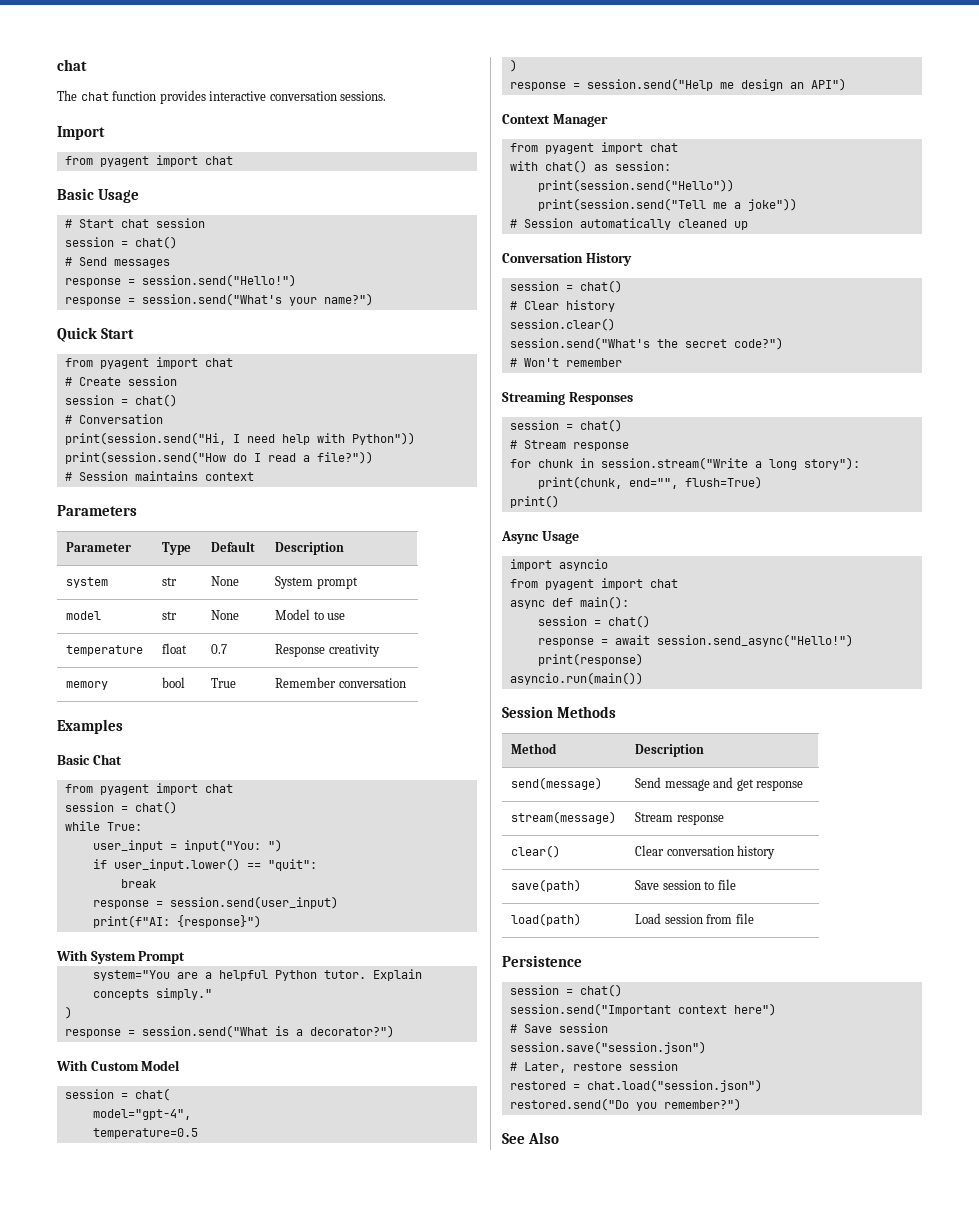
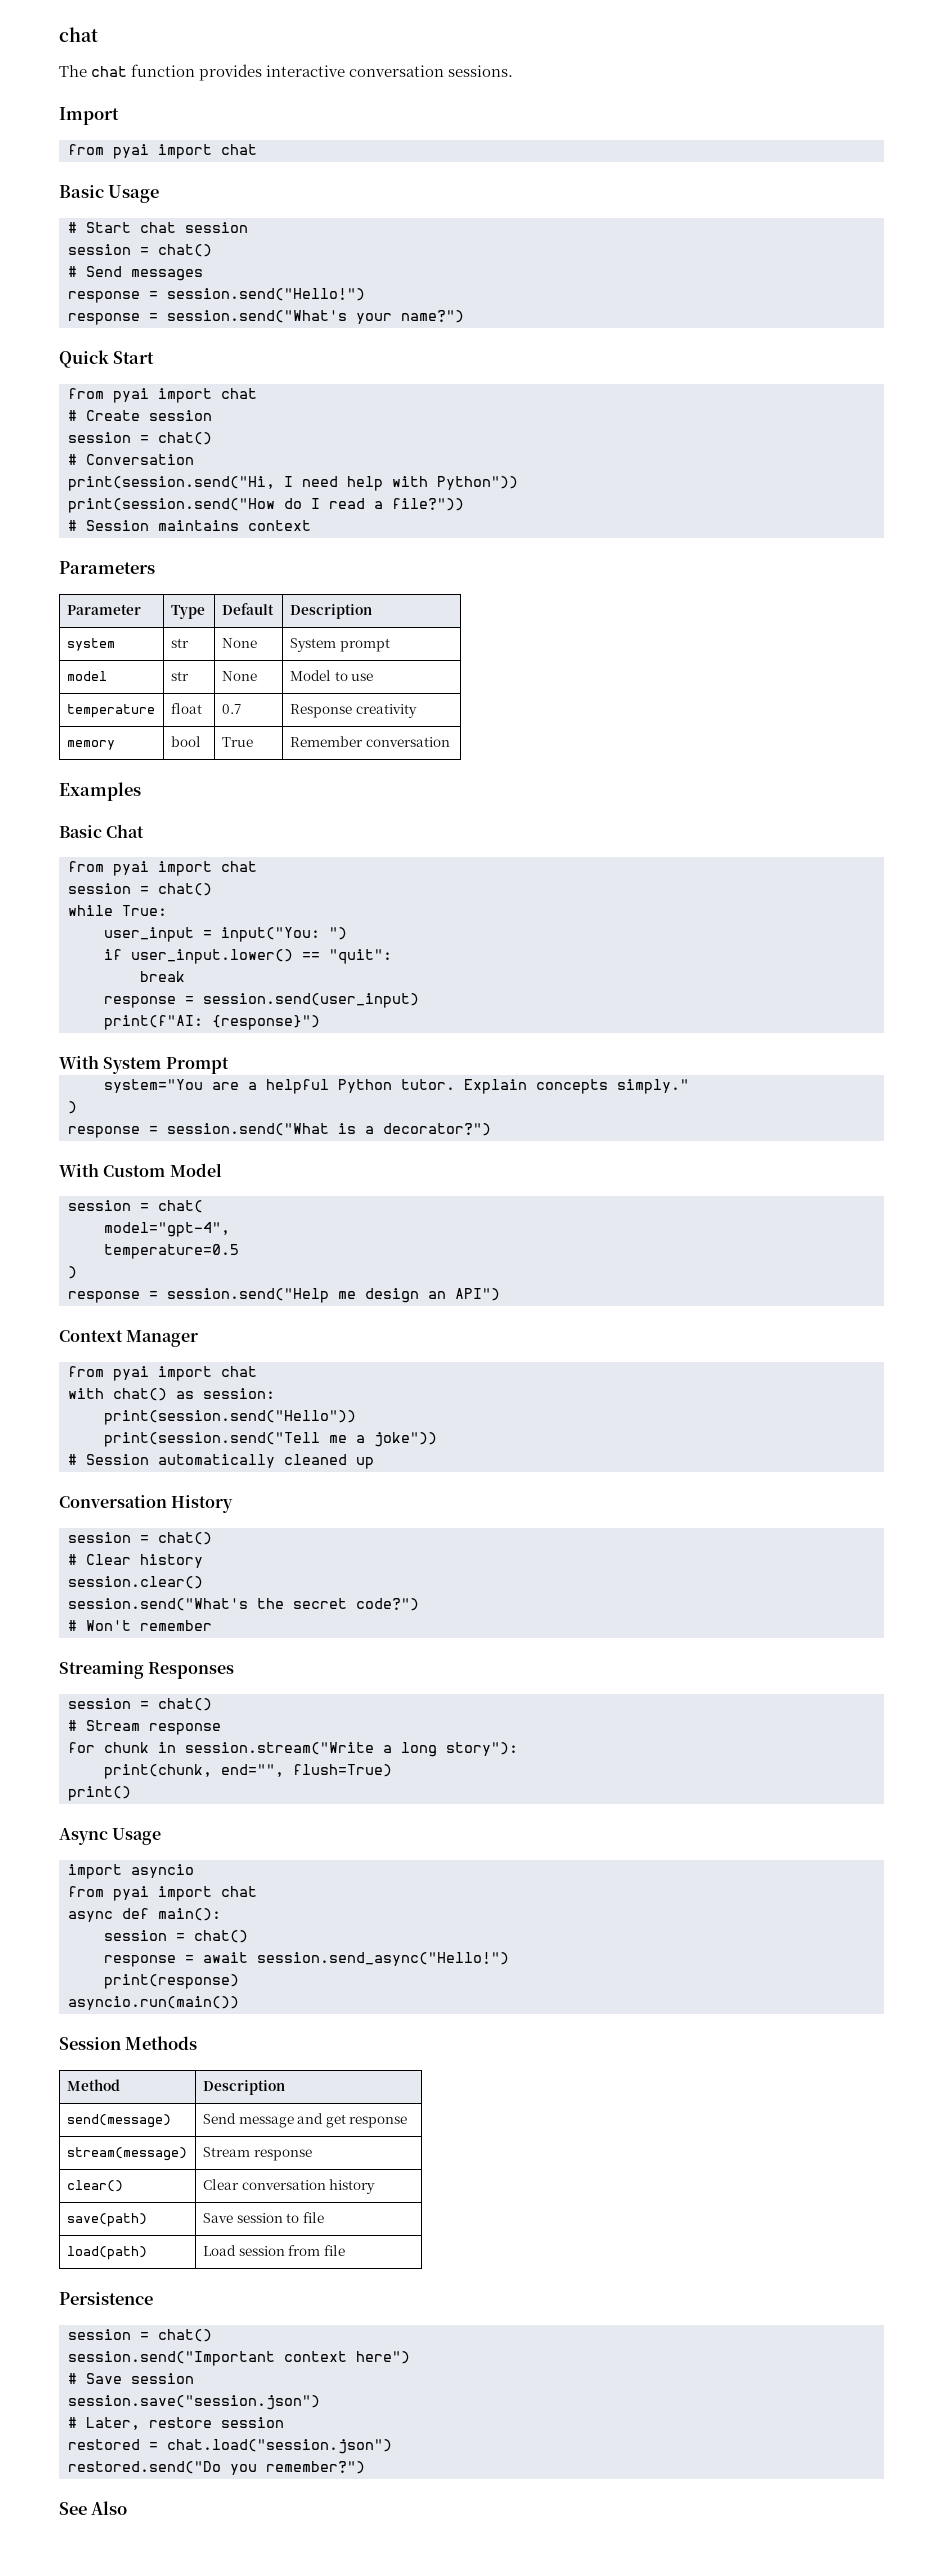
[99,156,149,167] pyagent -> [113,144,149,159] pyai
[99,358,149,369] pyagent -> [113,388,149,403] pyai
[99,784,149,795] pyagent -> [113,861,149,876] pyai
[544,143,594,154] pyagent -> [113,1366,149,1381] pyai
[544,579,594,590] pyagent -> [113,1886,149,1901] pyai

